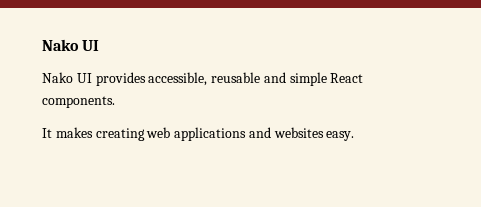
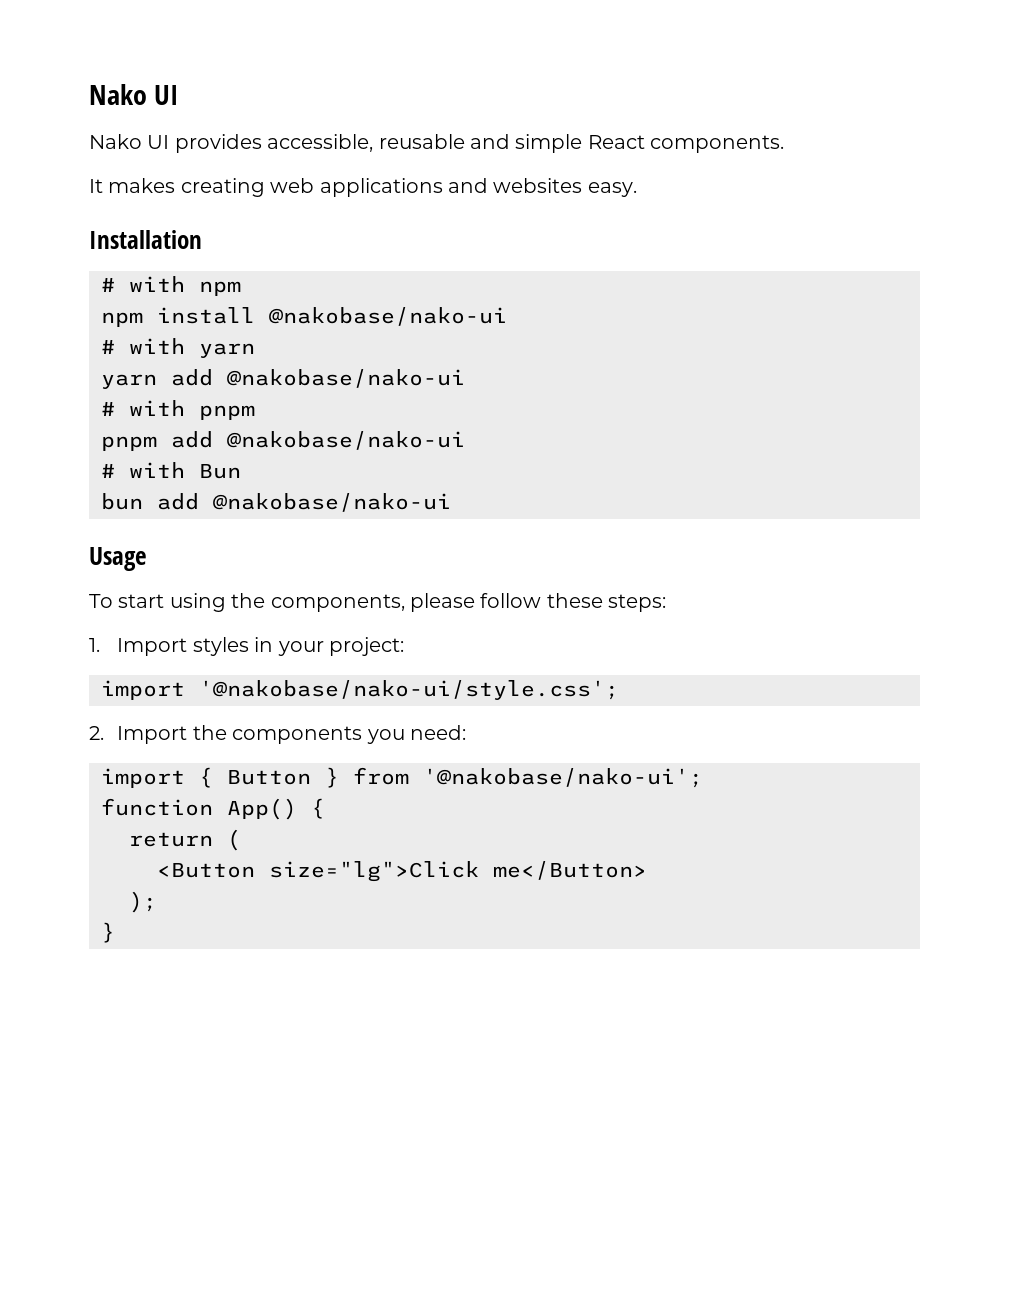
(355, 136) none -> [89,230,202,249] [101,276,241,296] [101,307,507,327] [101,338,255,358] [101,369,465,389] [101,400,255,420] [101,431,465,451] [101,462,241,479] [101,493,451,512] [89,547,147,571] [89,593,667,612] [89,637,405,656] [101,680,619,700] [89,725,467,744] [101,767,703,788] [101,798,325,820] [129,829,241,851] [157,861,647,882] [129,891,157,913] [101,922,115,943] // Installation // # with npm // npm install @nakobase/nako-ui // # with yarn // yarn add @nakobase/nako-ui // # with pnpm // pnpm add @nakobase/nako-ui // # with Bun // bun add @nakobase/nako-ui // Usage // To start using the components, please follow these steps: // 1. Import styles in your project: // import '@nakobase/nako-ui/style.css'; // 2. Import the components you need: // import { Button } from '@nakobase/nako-ui'; // function App() { // return ( // <Button size="lg">Click me</Button> // ); // }

